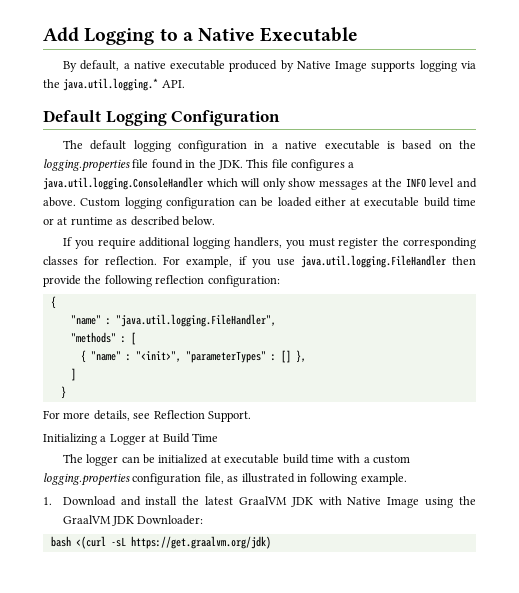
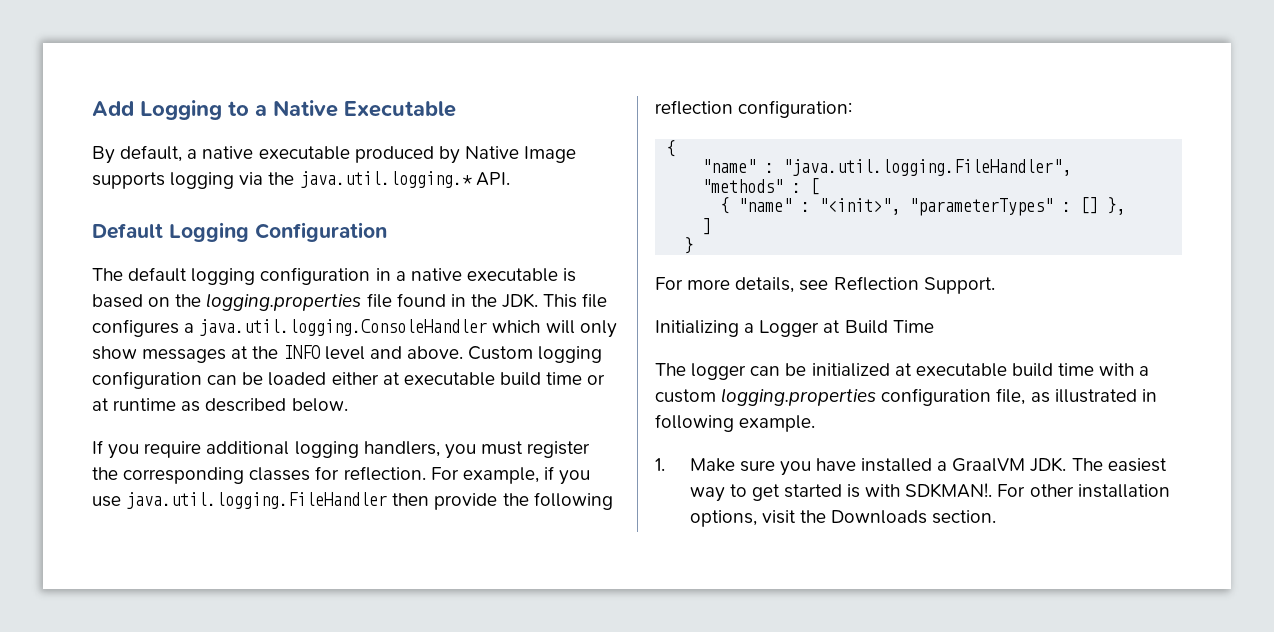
[62,496,477,508] [62,515,204,526] [50,536,271,549] Download and install the latest GraalVM JDK with Native Image using the GraalVM JDK Downloader: // bash <(curl -sL https://get.graalvm.org/jdk) -> [689,457,1167,476] [689,483,1170,502] [689,510,997,527] Make sure you have installed a GraalVM JDK. The easiest way to get started is with SDKMAN!. For other installation options, visit the Downloads section.

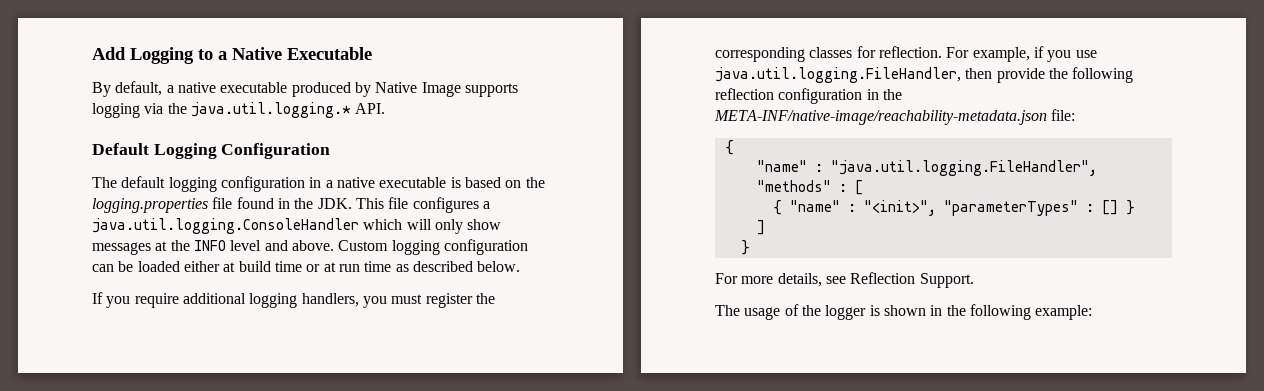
[403,372,495,386] executable -> (236, 267) none
[113,398,177,411] runtime -> [338,261,392,272] run time
[126,492,388,509] java.util.logging.FileHandler -> [715,67,961,83] java.util.logging.FileHandler,
[738,100,853,118] configuration: -> [778,88,902,104] [714,109,1076,125] configuration in the META-INF/native-image/reachability-metadata.json file:
[1107,197,1126,215] }, -> [1125,200,1135,215] }
[655,320,934,337] [655,363,1150,380] [655,388,1157,406] [655,414,816,432] [655,457,1167,476] [689,483,1170,502] [689,510,997,527] Initializing a Logger at Build Time // The logger can be initialized at executable build time with a custom logging.properties configuration file, as illustrated in following example. // 1. Make sure you have installed a GraalVM JDK. The easiest way to get started is with SDKMAN!. For other installation options, visit the Downloads section. -> [715,304,1093,320] The usage of the logger is shown in the following example:

